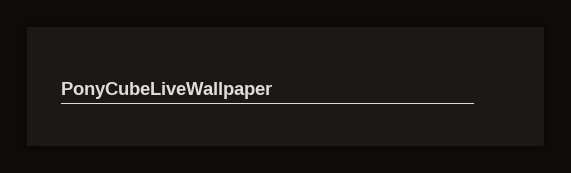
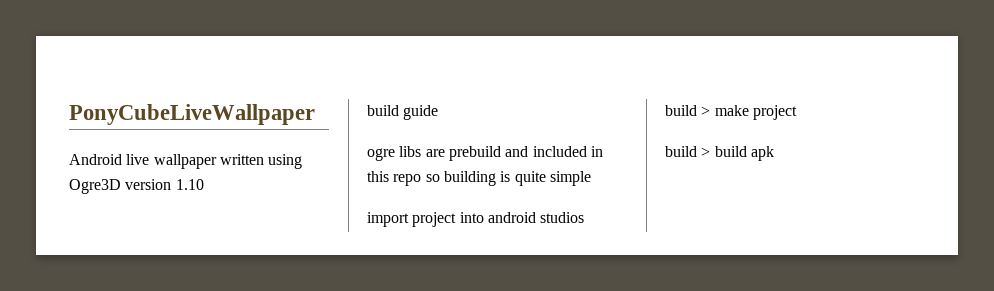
(272, 90) none -> [69,154,303,169] [69,179,204,194] [367,105,439,120] [367,146,603,161] [367,171,591,186] [367,212,585,227] [665,105,797,120] [665,146,774,161] // Android live wallpaper written using Ogre3D version 1.10 // build guide // ogre libs are prebuild and included in this repo so building is quite simple // import project into android studios // build > make project // build > build apk

